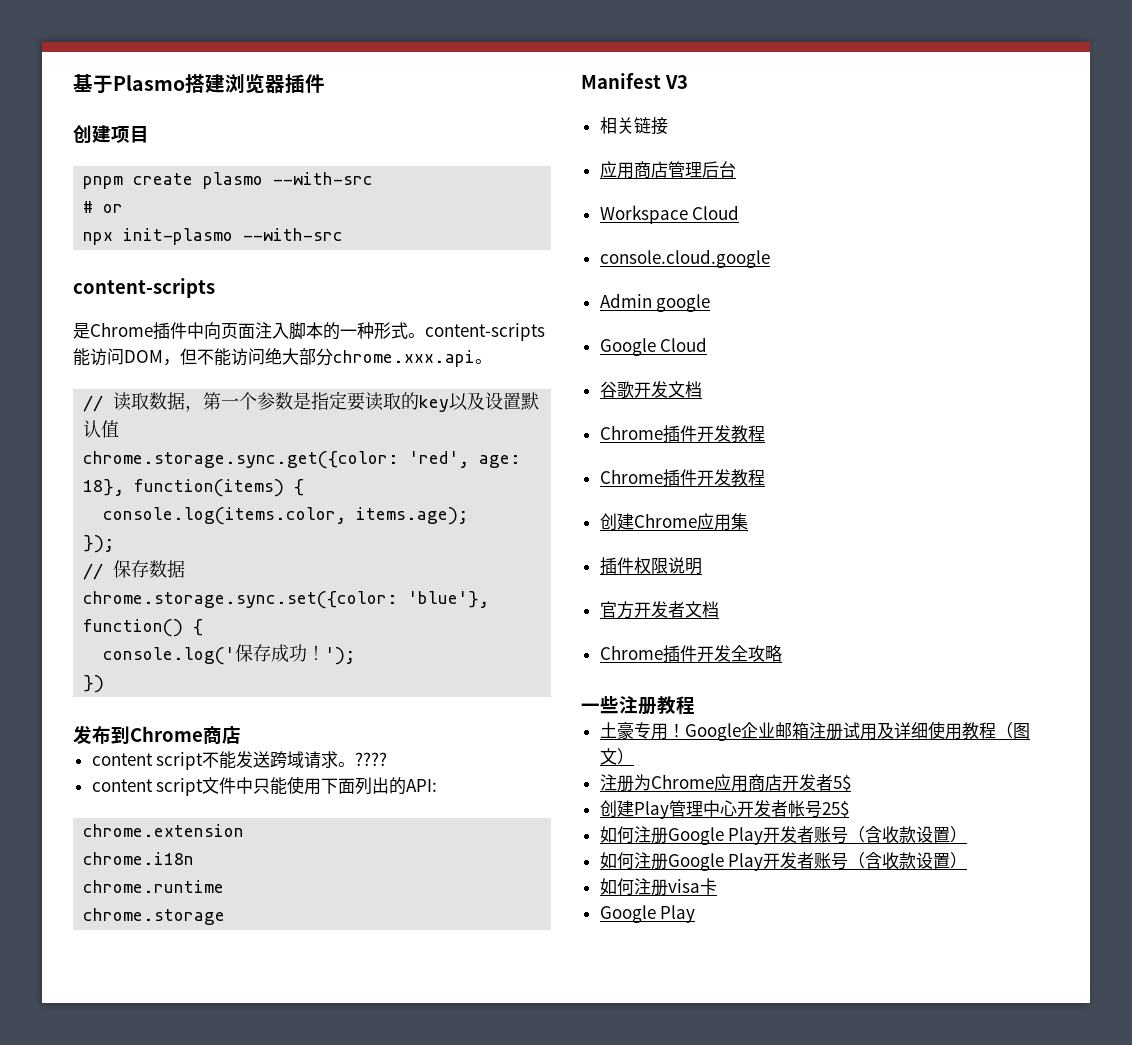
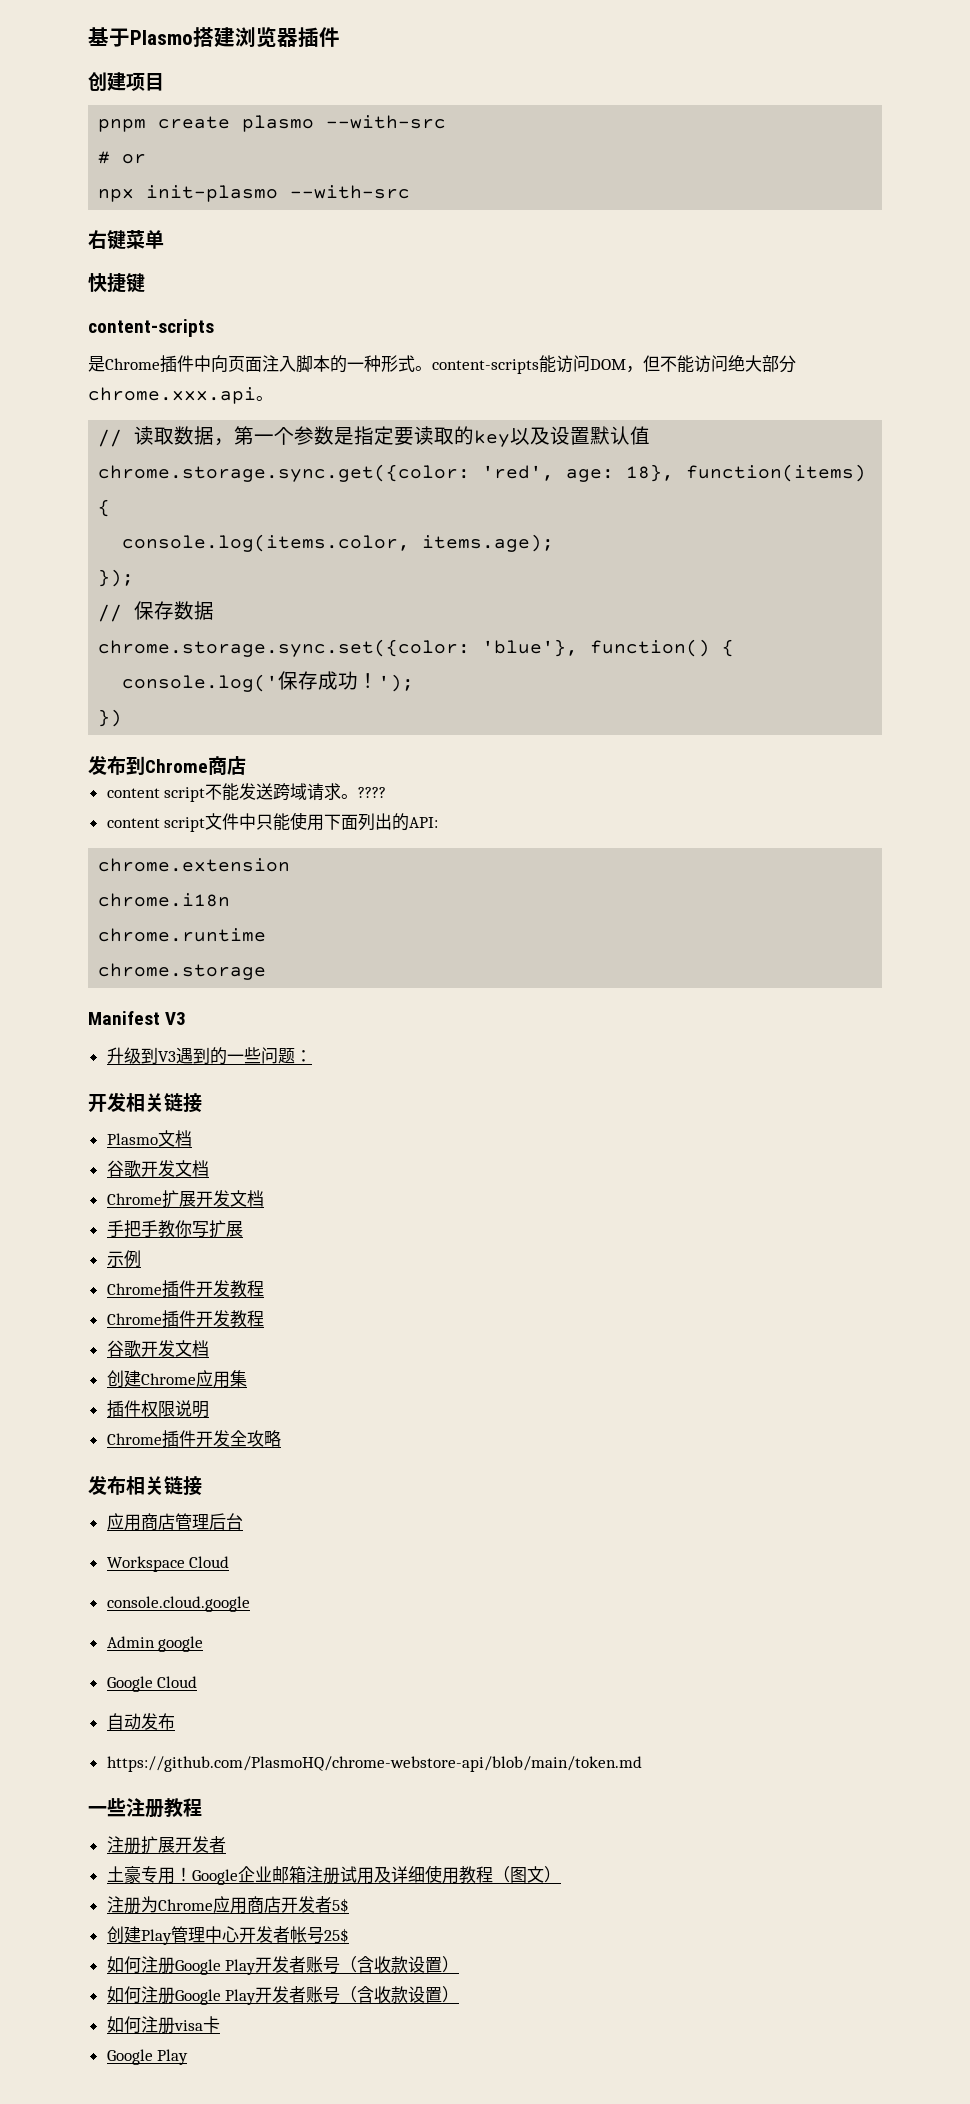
(344, 234) none -> [88,230,164,250] [88,273,145,293] // 右键菜单 // 快捷键
(688, 82) none -> [106,1047,312,1065] [88,1092,202,1113] [106,1130,192,1147] [106,1160,209,1178] [106,1190,264,1208] [106,1220,243,1238] [106,1250,141,1268] [106,1280,264,1298] [106,1310,264,1328] [106,1340,209,1358] [106,1370,247,1388] [106,1400,209,1418] [106,1430,281,1448] [88,1475,126,1495] 升级到V3遇到的一些问题： // 开发相关链接 // Plasmo文档 // 谷歌开发文档 // Chrome扩展开发文档 // 手把手教你写扩展 // 示例 // Chrome插件开发教程 // Chrome插件开发教程 // 谷歌开发文档 // 创建Chrome应用集 // 插件权限说明 // Chrome插件开发全攻略 // 发布
[599,381,702,399] [599,425,765,443] [599,469,765,487] [599,513,748,531] [599,557,702,575] [599,601,719,619] [599,645,782,663] 谷歌开发文档 // Chrome插件开发教程 // Chrome插件开发教程 // 创建Chrome应用集 // 插件权限说明 // 官方开发者文档 // Chrome插件开发全攻略 -> [106,1713,175,1730] [106,1756,642,1772] 自动发布 // https://github.com/PlasmoHQ/chrome-webstore-api/blob/main/token.md
(695, 705) none -> [106,1836,226,1854] // 注册扩展开发者

